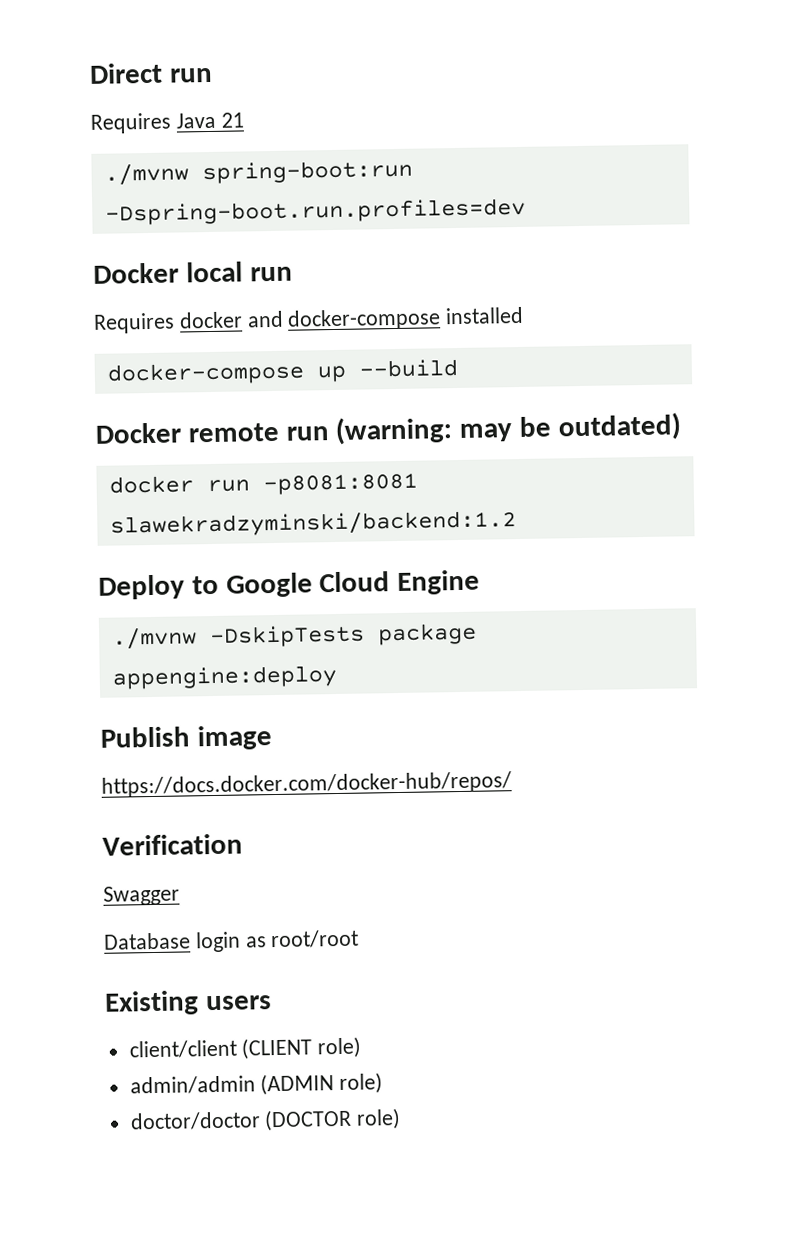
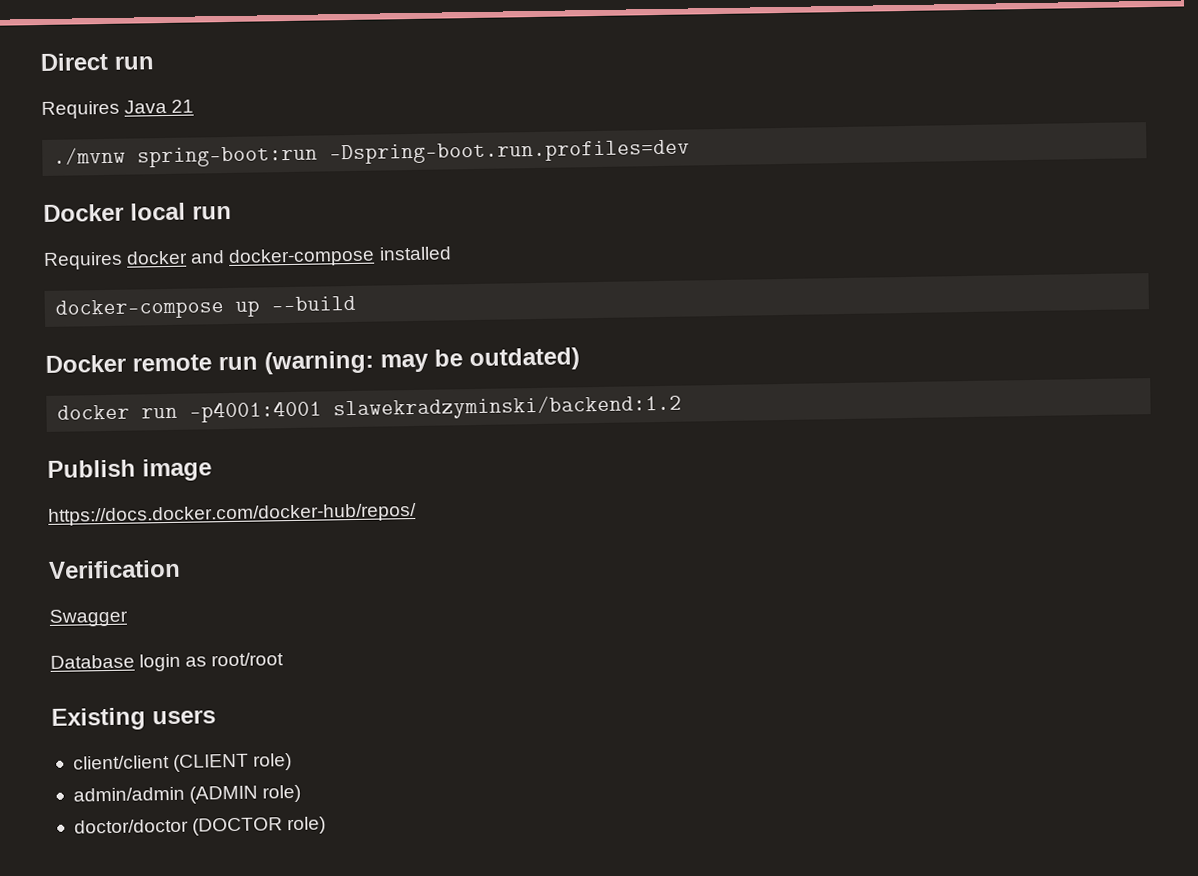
[262,472,418,496] -p8081:8081 -> [189,400,323,423] -p4001:4001
[98,569,481,600] [111,622,477,650] [111,664,337,690] // Deploy to Google Cloud Engine // ./mvnw -DskipTests package appengine:deploy -> (683, 407) none

